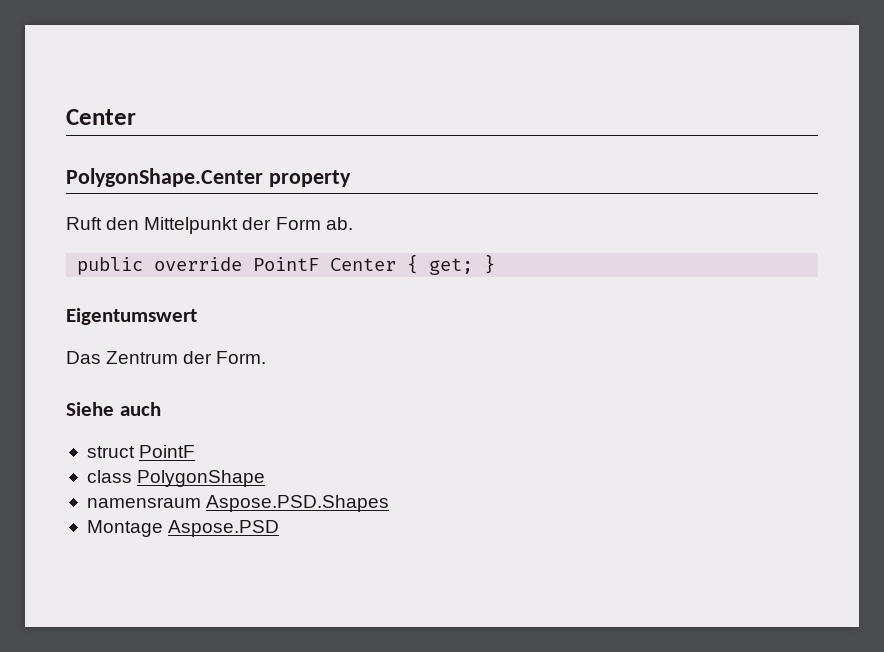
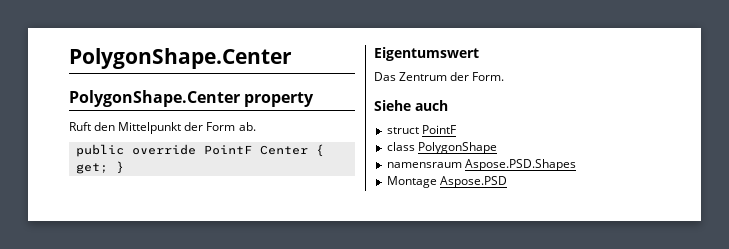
[66,109,136,125] Center -> [69,48,292,69] PolygonShape.Center

